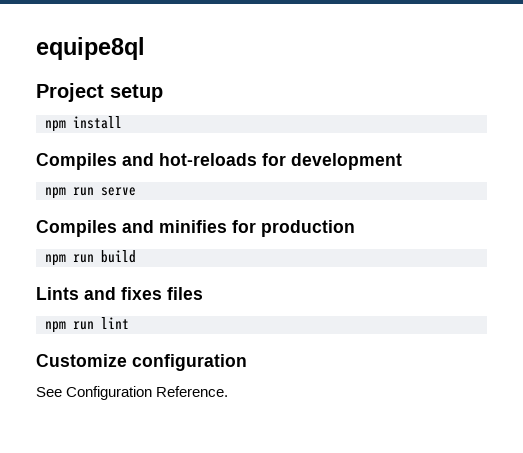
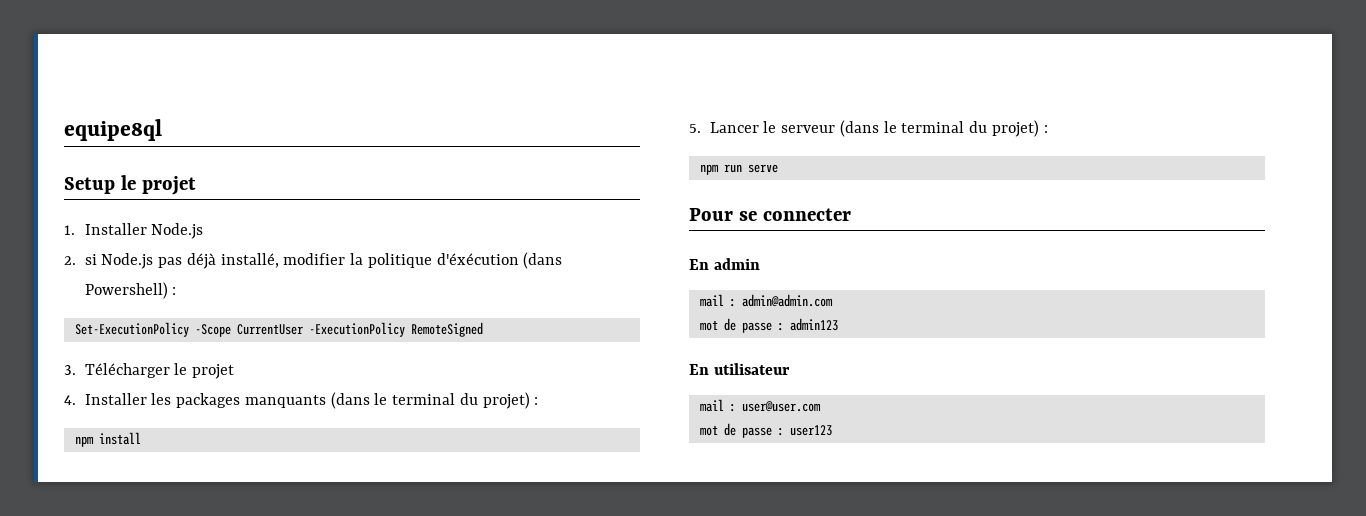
[36,83,163,102] [45,116,122,132] [36,153,402,170] [45,187,136,199] [36,220,355,237] [45,250,136,266] [36,287,203,300] [45,317,129,333] [36,354,247,371] [36,386,229,400] Project setup // npm install // Compiles and hot-reloads for development // npm run serve // Compiles and minifies for production // npm run build // Lints and fixes files // npm run lint // Customize configuration // See Configuration Reference. -> [64,175,196,195] [64,223,204,239] [64,252,563,269] [84,282,177,299] [74,322,483,337] [64,363,235,379] [64,392,539,409] [74,432,141,447] [689,120,1048,137] [699,164,778,175] [689,208,851,221] [689,258,760,270] [699,294,833,307] [699,318,838,333] [689,363,790,375] [699,399,821,412] [699,423,832,438] Setup le projet // 1. Installer Node.js // 2. si Node.js pas déjà installé, modifier la politique d'éxécution (dans Powershell) : // Set-ExecutionPolicy -Scope CurrentUser -ExecutionPolicy RemoteSigned // 3. Télécharger le projet // 4. Installer les packages manquants (dans le terminal du projet) : // npm install // 5. Lancer le serveur (dans le terminal du projet) : // npm run serve // Pour se connecter // En admin // mail : admin@admin.com // mot de passe : admin123 // En utilisateur // mail : user@user.com // mot de passe : user123

